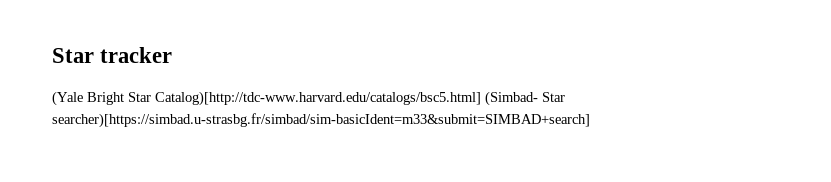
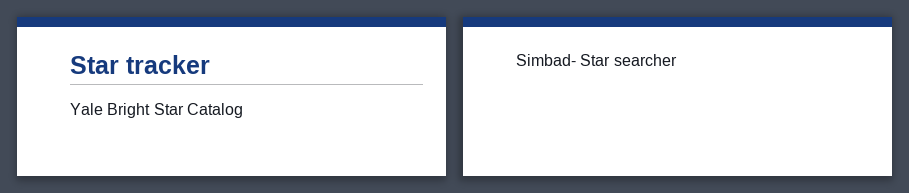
[52,91,83,106] (Yale -> [70,103,103,115] Yale
[155,91,565,106] [52,113,590,128] Catalog)[http://tdc-www.harvard.edu/catalogs/bsc5.html] (Simbad- Star searcher)[https://simbad.u-strasbg.fr/simbad/sim-basicIdent=m33&submit=SIMBAD+search] -> [186,103,243,118] [516,54,677,66] Catalog // Simbad- Star searcher

